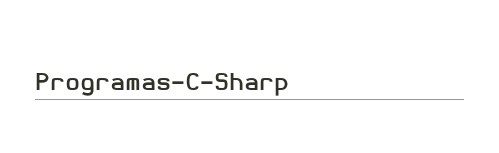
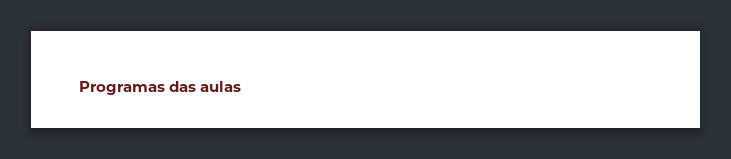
[35,73,289,96] Programas-C-Sharp -> [79,81,242,95] Programas das aulas

